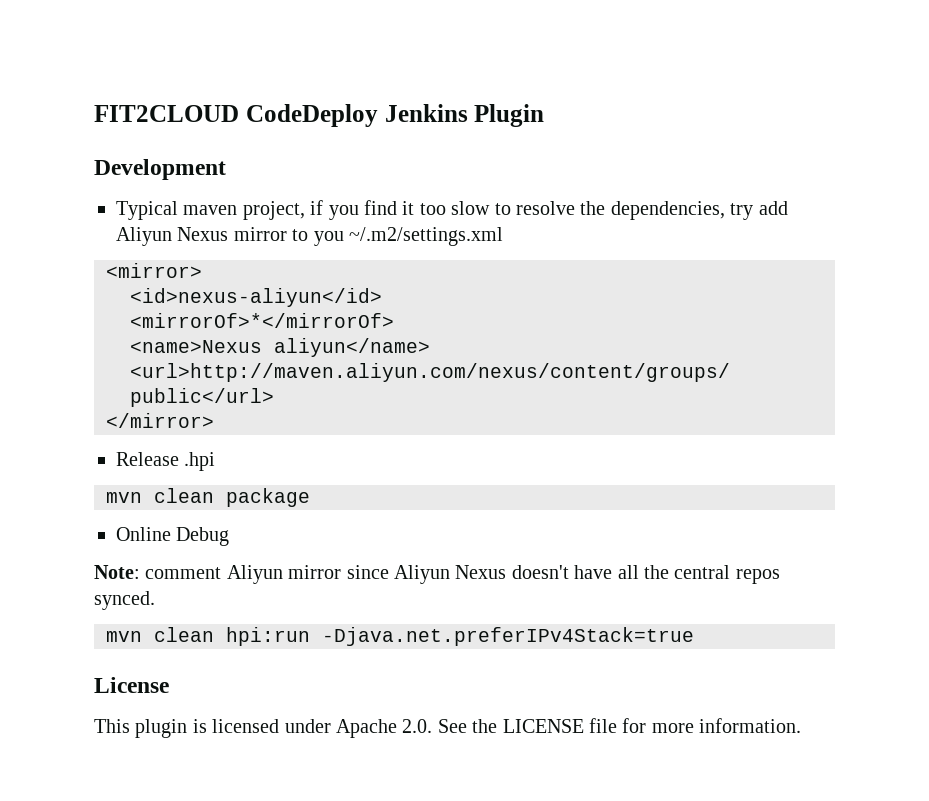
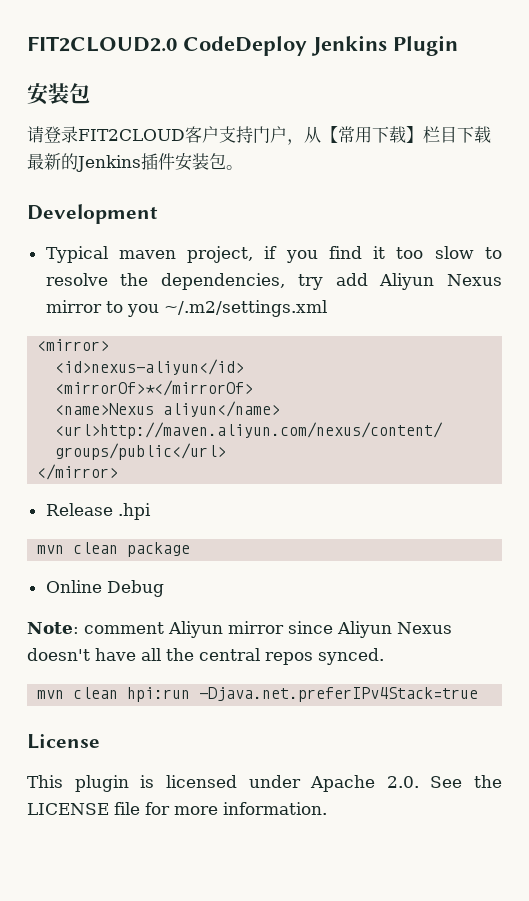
[94,105,239,122] FIT2CLOUD -> [27,36,177,52] FIT2CLOUD2.0
(545, 115) none -> [27,83,90,105] [27,126,491,145] [27,153,243,172] // 安装包 // 请登录FIT2CLOUD客户支持门户，从【常用下载】栏目下载最新的Jenkins插件安装包。

